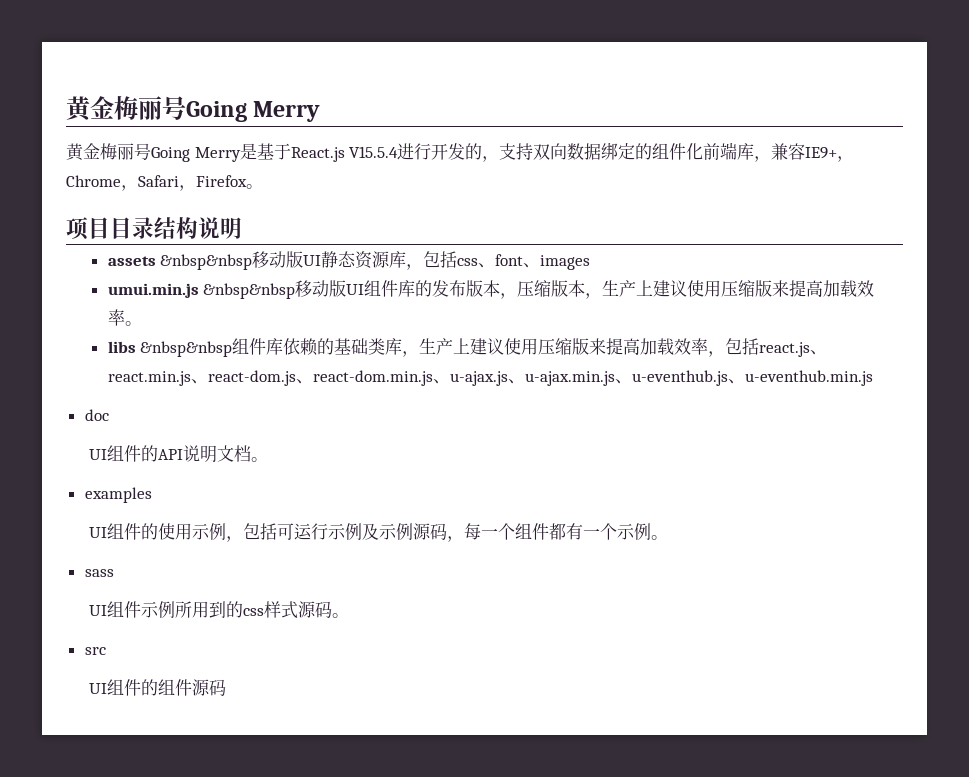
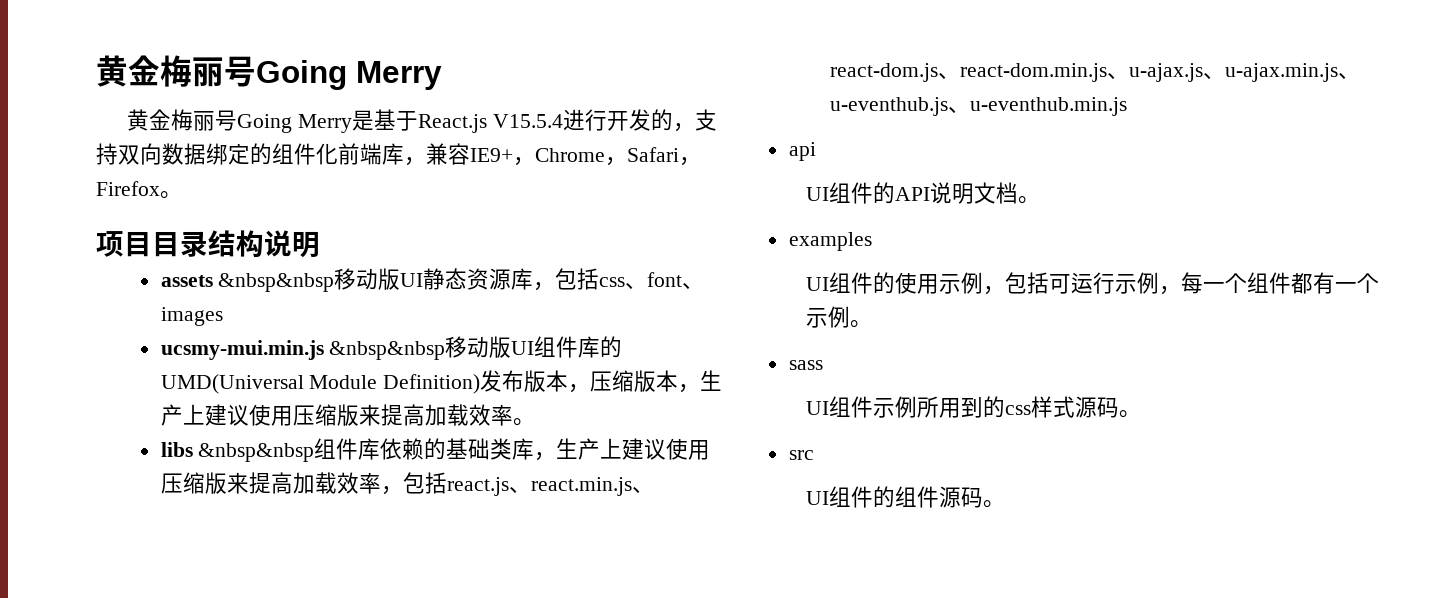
[107,283,199,298] umui.min.js -> [160,340,324,360] ucsmy-mui.min.js
(433, 288) none -> [160,374,481,394] UMD(Universal Module Definition)
[84,409,109,421] doc -> [788,142,816,161] api
[361,523,447,540] 及示例源码 -> (1160, 283) none
(226, 687) none -> [983,500,1006,508] 。

